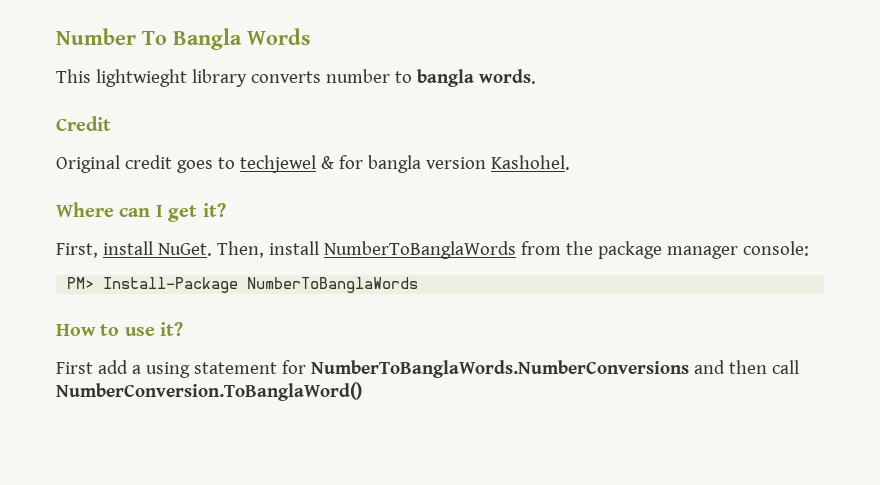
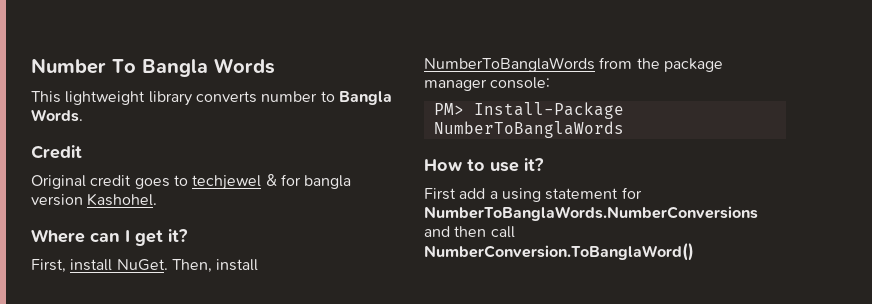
[95,69,187,87] lightwieght -> [65,91,146,105] lightweight
[416,69,536,87] bangla words. -> [338,91,392,105] [31,109,83,122] Bangla Words.

